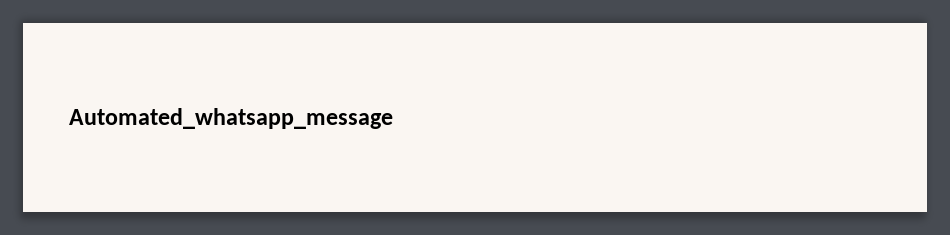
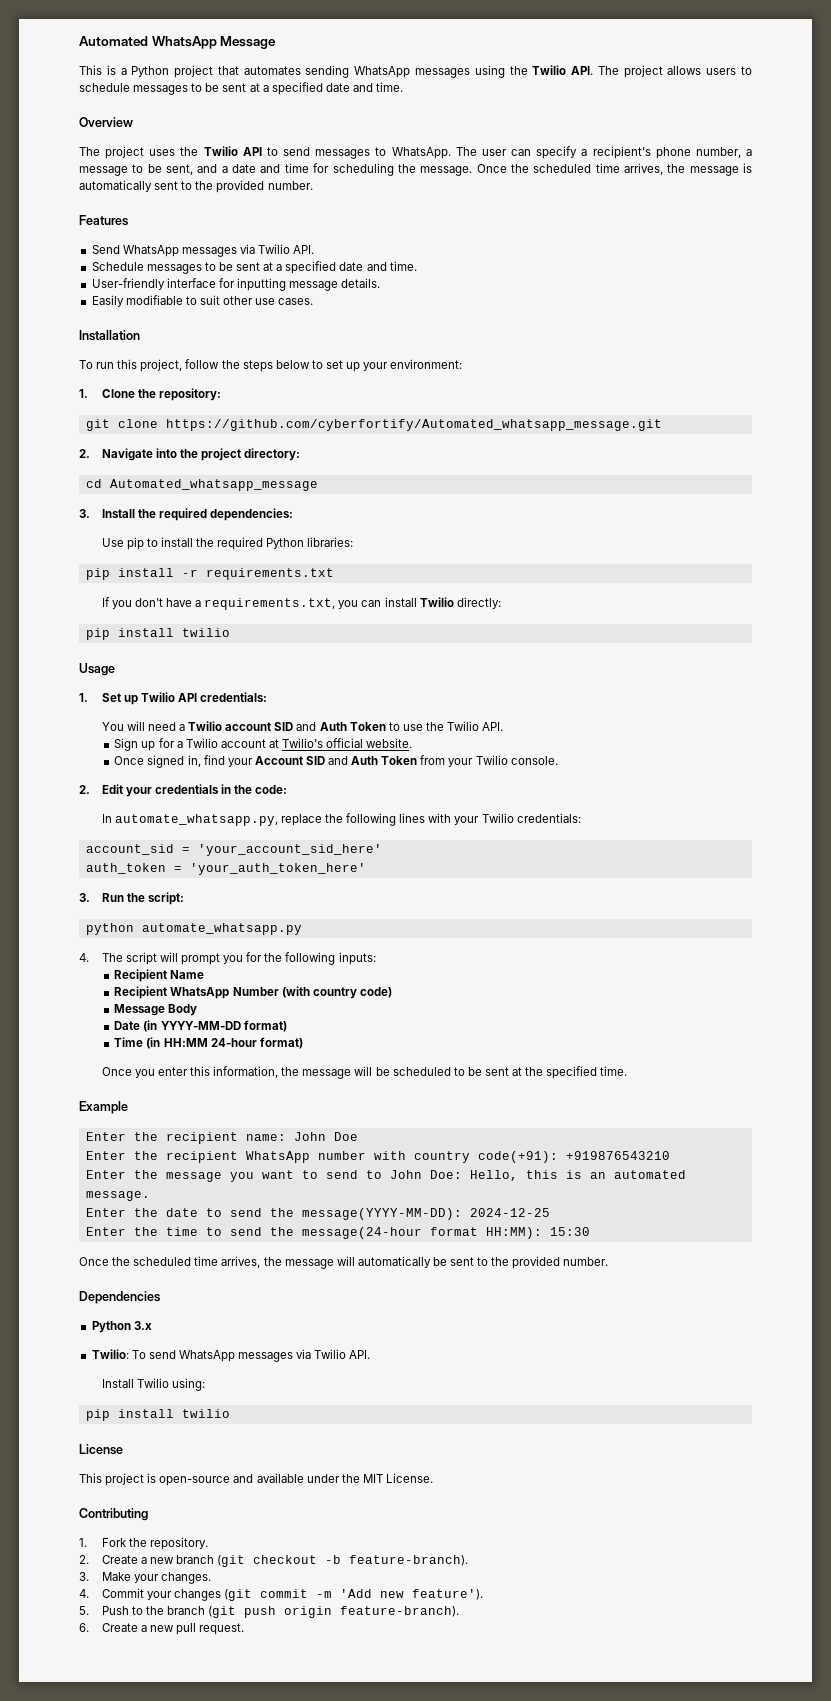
[69,108,393,129] Automated_whatsapp_message -> [79,36,277,49] [79,65,753,78] [79,82,404,95] [79,117,133,127] [79,146,752,159] [79,163,753,176] [79,180,313,193] [79,215,128,226] [91,244,315,257] [91,261,417,274] [91,278,381,291] [91,295,314,307] [79,330,140,341] [79,359,463,372] [79,388,221,401] [85,419,662,431] [79,448,301,461] [85,479,318,491] [79,508,293,521] [101,537,354,550] [85,568,334,580] [101,597,501,610] [85,628,230,640] [79,663,115,676] [79,692,268,705] [101,721,504,731] [114,738,413,751] [114,755,558,768] [79,784,288,797] [101,813,581,826] [85,844,382,856] [85,863,366,875] [79,892,184,905] [85,923,302,935] [79,952,376,965] [114,969,205,982] [114,986,392,999] [114,1004,198,1016] [114,1020,287,1032] [114,1037,303,1049] [101,1066,628,1079] [79,1101,128,1114] [85,1132,358,1144] [85,1151,670,1163] [85,1170,686,1182] [85,1191,150,1201] [85,1208,550,1220] [85,1227,590,1239] [79,1256,609,1269] [79,1291,160,1304] [91,1321,152,1333] [91,1349,371,1362] [101,1378,205,1391] [85,1409,230,1421] [79,1444,123,1455] [79,1473,433,1486] [79,1508,148,1521] [79,1537,208,1550] [79,1555,469,1567] [79,1572,211,1584] [79,1588,483,1601] [79,1606,460,1618] [79,1623,245,1635] Automated WhatsApp Message // This is a Python project that automates sending WhatsApp messages using the Twilio API. The project allows users to schedule messages to be sent at a specified date and time. // Overview // The project uses the Twilio API to send messages to WhatsApp. The user can specify a recipient's phone number, a message to be sent, and a date and time for scheduling the message. Once the scheduled time arrives, the message is automatically sent to the provided number. // Features // Send WhatsApp messages via Twilio API. // Schedule messages to be sent at a specified date and time. // User-friendly interface for inputting message details. // Easily modifiable to suit other use cases. // Installation // To run this project, follow the steps below to set up your environment: // 1. Clone the repository: // git clone https://github.com/cyberfortify/Automated_whatsapp_message.git // 2. Navigate into the project directory: // cd Automated_whatsapp_message // 3. Install the required dependencies: // Use pip to install the required Python libraries: // pip install -r requirements.txt // If you don't have a requirements.txt, you can install Twilio directly: // pip install twilio // Usage // 1. Set up Twilio API credentials: // You will need a Twilio account SID and Auth Token to use the Twilio API. // Sign up for a Twilio account at Twilio's official website. // Once signed in, find your Account SID and Auth Token from your Twilio console. // 2. Edit your credentials in the code: // In automate_whatsapp.py, replace the following lines with your Twilio credentials: // account_sid = 'your_account_sid_here' // auth_token = 'your_auth_token_here' // 3. Run the script: // python automate_whatsapp.py // 4. The script will prompt you for the following inputs: // Recipient Name // Recipient WhatsApp Number (with country code) // Message Body // Date (in YYYY-MM-DD format) // Time (in HH:MM 24-hour format) // Once you enter this information, the message will be scheduled to be sent at the specified time. // Example // Enter the recipient name: John Doe // Enter the recipient WhatsApp number with country code(+91): +919876543210 // Enter the message you want to send to John Doe: Hello, this is an automated message. // Enter the date to send the message(YYYY-MM-DD): 2024-12-25 // Enter the time to send the message(24-hour format HH:MM): 15:30 // Once the scheduled time arrives, the message will automatically be sent to the provided number. // Dependencies // Python 3.x // Twilio: To send WhatsApp messages via Twilio API. // Install Twilio using: // pip install twilio // License // This project is open-source and available under the MIT License. // Contributing // 1. Fork the repository. // 2. Create a new branch (git checkout -b feature-branch). // 3. Make your changes. // 4. Commit your changes (git commit -m 'Add new feature'). // 5. Push to the branch (git push origin feature-branch). // 6. Create a new pull request.

